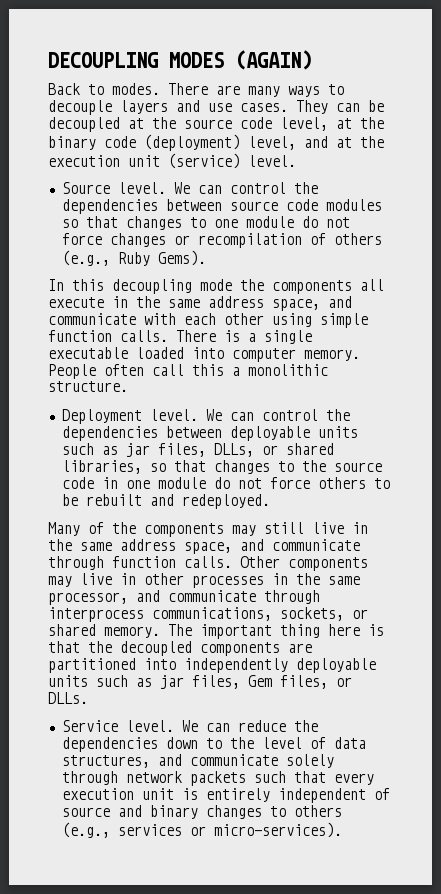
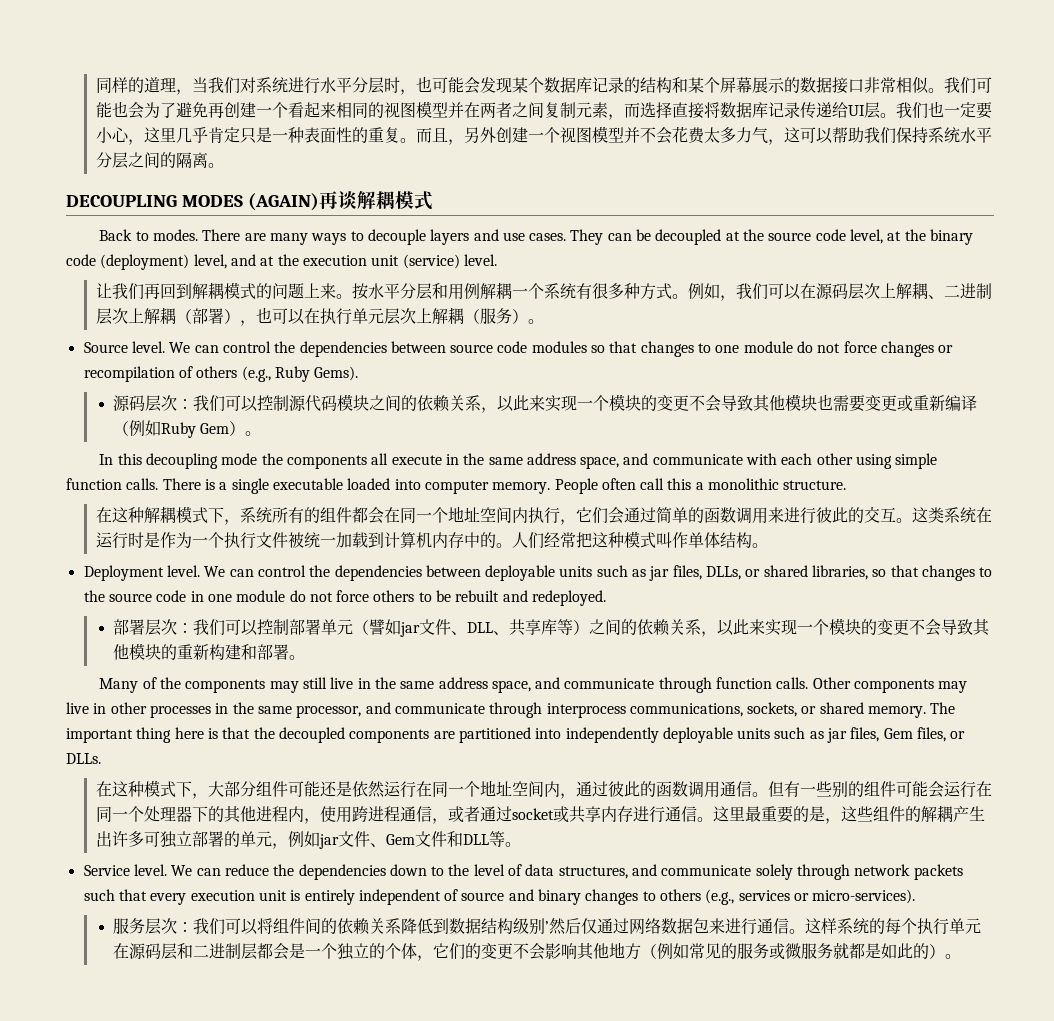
(48, 60) none -> [95,76,992,95] [95,101,992,120] [95,126,992,145] [95,152,224,169] 同样的道理，当我们对系统进行水平分层时，也可能会发现某个数据库记录的结构和某个屏幕展示的数据接口非常相似。我们可能也会为了避免再创建一个看起来相同的视图模型并在两者之间复制元素，而选择直接将数据库记录传递给UI层。我们也一定要小心，这里几乎肯定只是一种表面性的重复。而且，另外创建一个视图模型并不会花费太多力气，这可以帮助我们保持系统水平分层之间的隔离。 //
(312, 60) none -> [318,191,433,210] 再谈解耦模式
(296, 161) none -> [95,282,992,301] [95,307,544,326] // 让我们再回到解耦模式的问题上来。按水平分层和用例解耦一个系统有很多种方式。例如，我们可以在源码层次上解耦、二进制层次上解耦（部署），也可以在执行单元层次上解耦（服务）。
(206, 258) none -> [113,394,978,413] [113,420,262,438] // 源码层次：我们可以控制源代码模块之间的依赖关系，以此来实现一个模块的变更不会导致其他模块也需要变更或重新编译（例如Ruby Gem）。
(128, 386) none -> [95,506,992,525] [95,531,768,549] // 在这种解耦模式下，系统所有的组件都会在同一个地址空间内执行，它们会通过简单的函数调用来进行彼此的交互。这类系统在运行时是作为一个执行文件被统一加载到计算机内存中的。人们经常把这种模式叫作单体结构。
(270, 501) none -> [113,618,991,637] [113,643,306,660] // 部署层次：我们可以控制部署单元（譬如jar文件、DLL、共享库等）之间的依赖关系，以此来实现一个模块的变更不会导致其他模块的重新构建和部署。
(88, 698) none -> [95,780,992,799] [95,805,985,824] [95,831,521,849] // 在这种模式下，大部分组件可能还是依然运行在同一个地址空间内，通过彼此的函数调用通信。但有一些别的组件可能会运行在同一个处理器下的其他进程内，使用跨进程通信，或者通过socket或共享内存进行通信。这里最重要的是，这些组件的解耦产生出许多可独立部署的单元，例如jar文件、Gem文件和DLL等。
(342, 830) none -> [113,918,982,935] [113,942,962,961] // 服务层次：我们可以将组件间的依赖关系降低到数据结构级别’然后仅通过网络数据包来进行通信。这样系统的每个执行单元在源码层和二进制层都会是一个独立的个体，它们的变更不会影响其他地方（例如常见的服务或微服务就都是如此的）。

